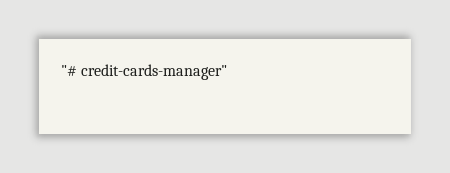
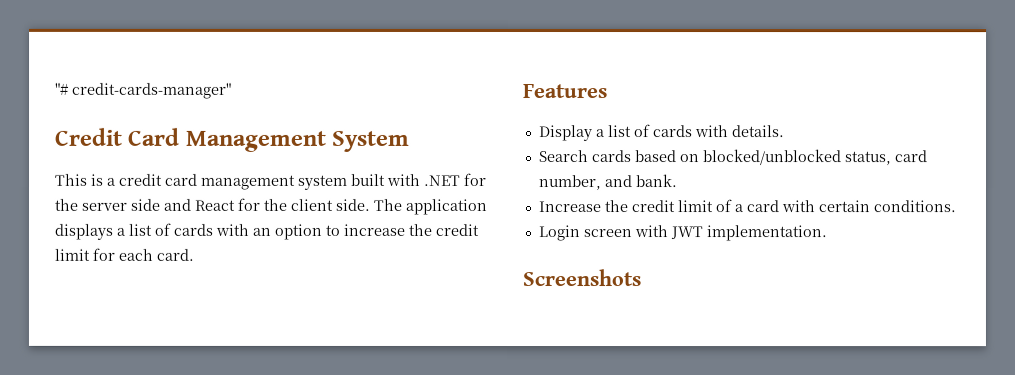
(228, 72) none -> [55,127,411,152] [55,172,487,190] [54,197,487,215] [54,222,479,240] [54,247,194,261] [523,84,608,99] [538,124,785,142] [538,149,928,166] [537,174,678,191] [537,199,956,213] [537,225,827,242] [522,269,641,287] // Credit Card Management System // This is a credit card management system built with .NET for the server side and React for the client side. The application displays a list of cards with an option to increase the credit limit for each card. // Features // Display a list of cards with details. // Search cards based on blocked/unblocked status, card number, and bank. // Increase the credit limit of a card with certain conditions. // Login screen with JWT implementation. // Screenshots

